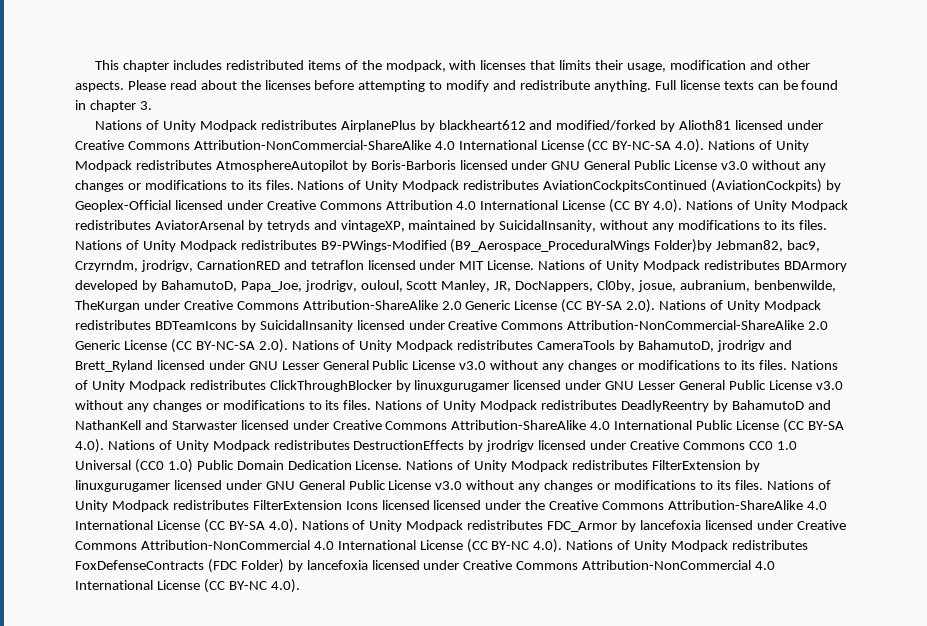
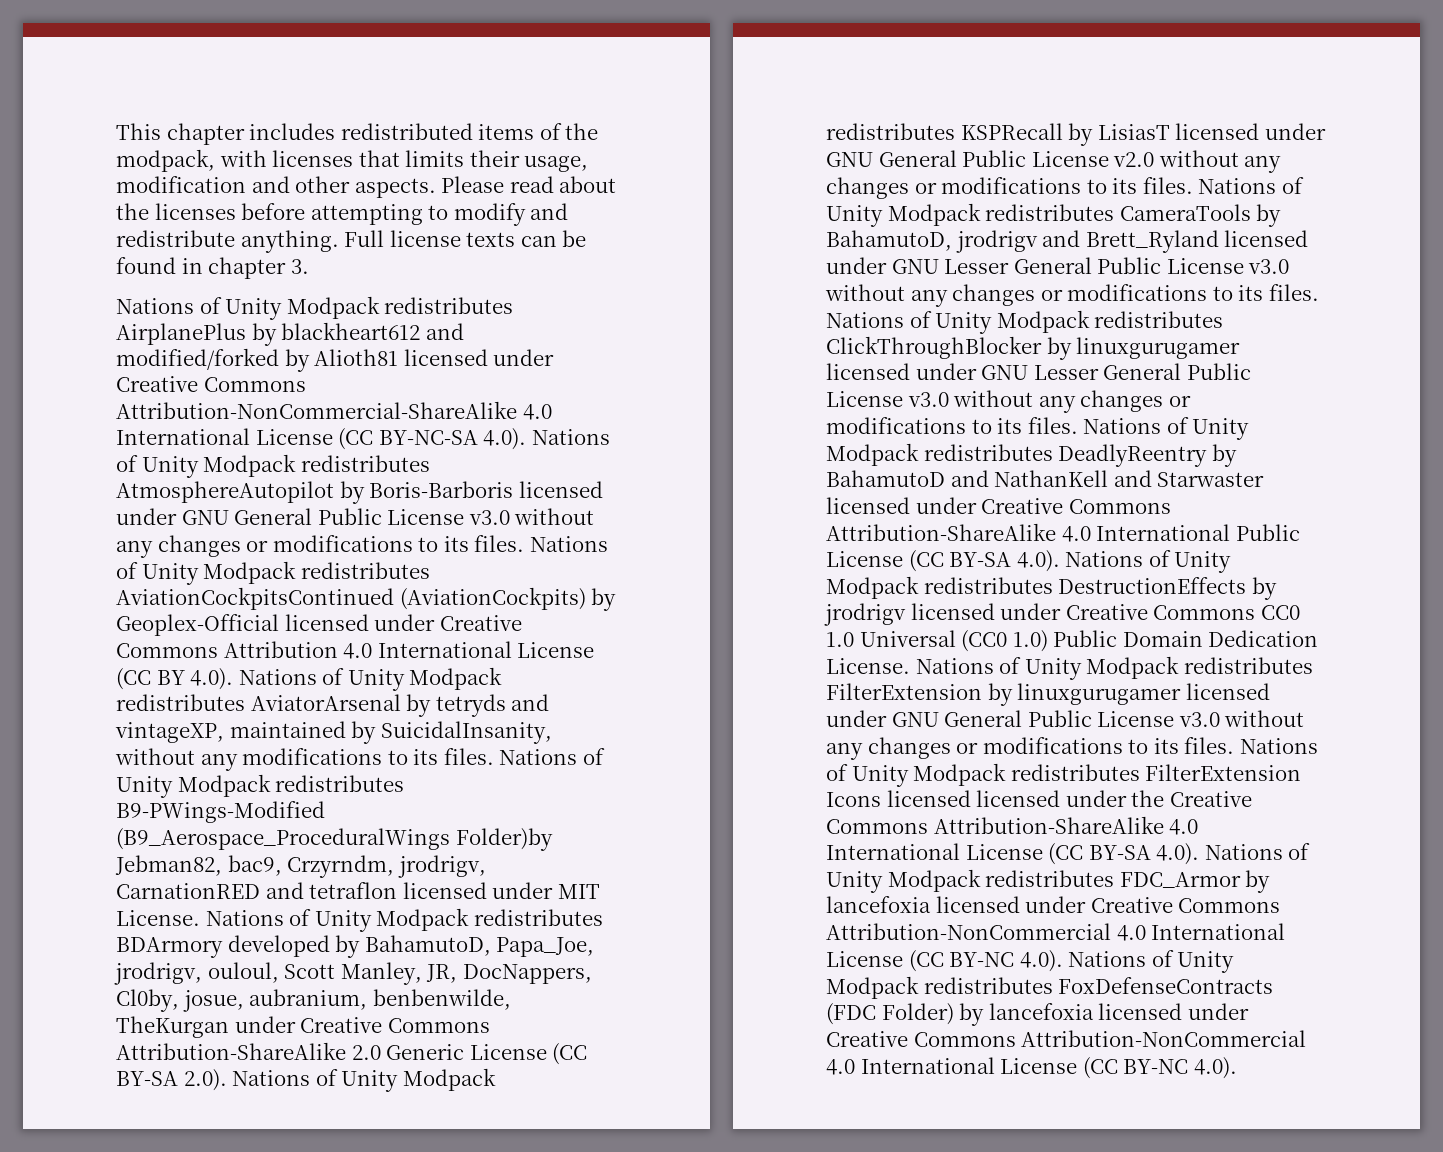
[154,320,829,332] [75,339,288,353] BDTeamIcons by SuicidalInsanity licensed under Creative Commons Attribution-NonCommercial-ShareAlike 2.0 Generic License (CC BY-NC-SA 2.0). -> [960,123,1326,146] [826,150,1282,173] [826,177,1193,199] KSPRecall by LisiasT licensed under GNU General Public License v2.0 without any changes or modifications to its files.

